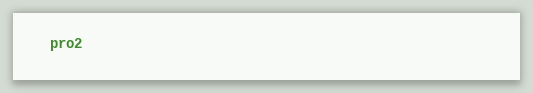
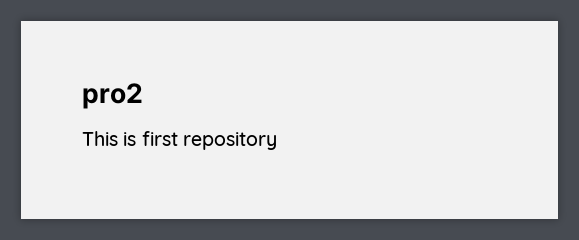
(82, 44) none -> [82,131,277,150] // This is first repository

